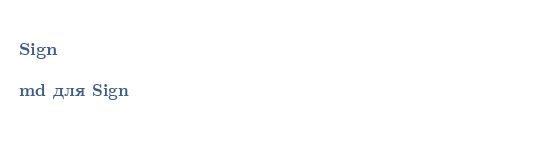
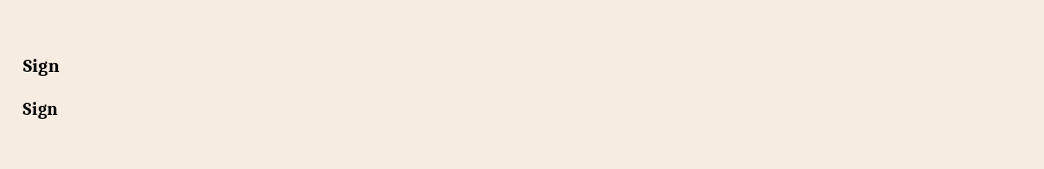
[19,84,85,99] md для -> (61, 67) none

